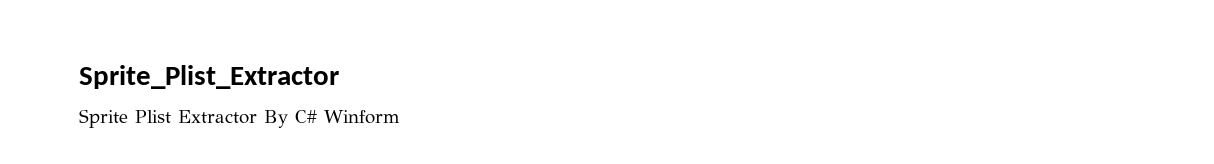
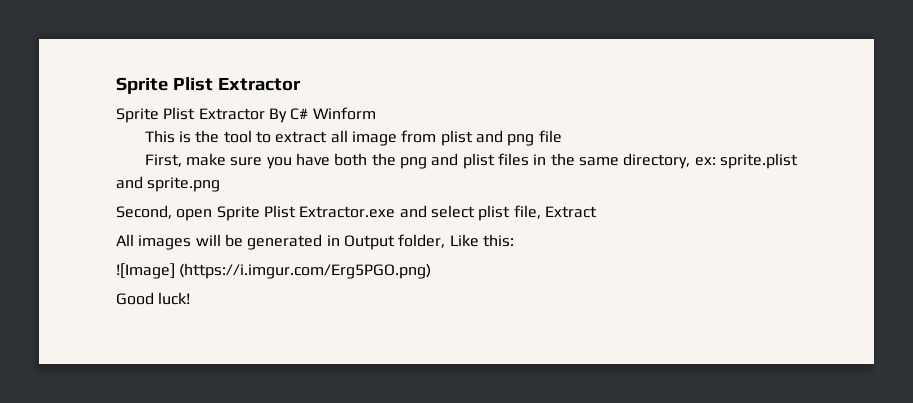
[79,65,339,89] Sprite_Plist_Extractor -> [116,77,301,94] Sprite Plist Extractor
(400, 117) none -> [144,130,562,146] [144,153,798,169] [116,176,221,192] [116,205,597,221] [116,234,514,250] [116,263,432,279] [116,292,191,305] // This is the tool to extract all image from plist and png file // First, make sure you have both the png and plist files in the same directory, ex: sprite.plist and sprite.png // Second, open Sprite Plist Extractor.exe and select plist file, Extract // All images will be generated in Output folder, Like this: // ![Image] (https://i.imgur.com/Erg5PGO.png) // Good luck!

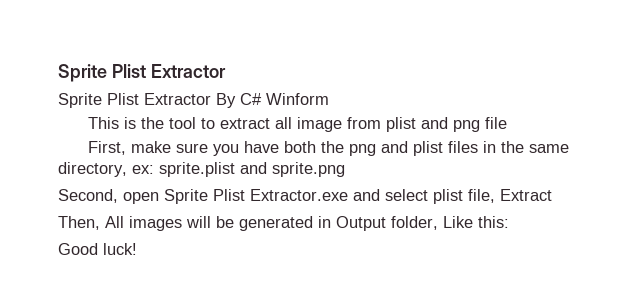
(597, 212) none -> [58,216,100,230] Then,
[116,263,432,279] // ![Image] (https://i.imgur.com/Erg5PGO.png) -> (509, 222) none

